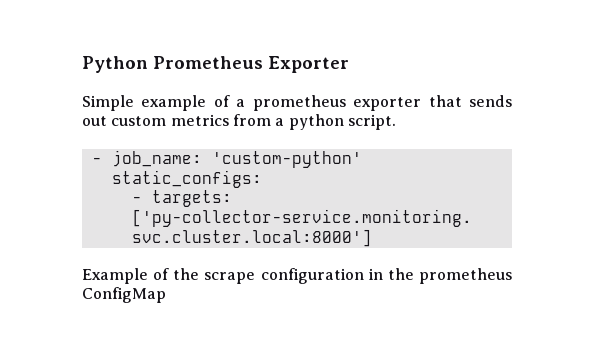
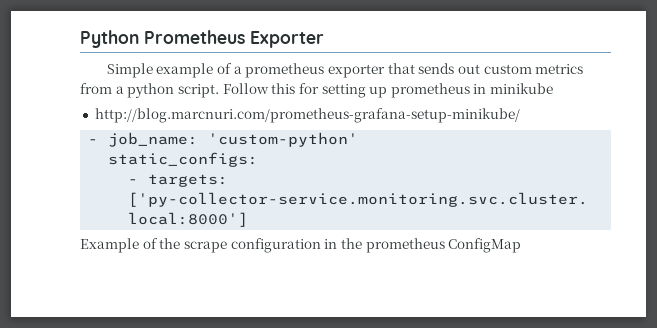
(396, 122) none -> [222,83,554,98] [94,108,520,123] Follow this for setting up prometheus in minikube // http://blog.marcnuri.com/prometheus-grafana-setup-minikube/

